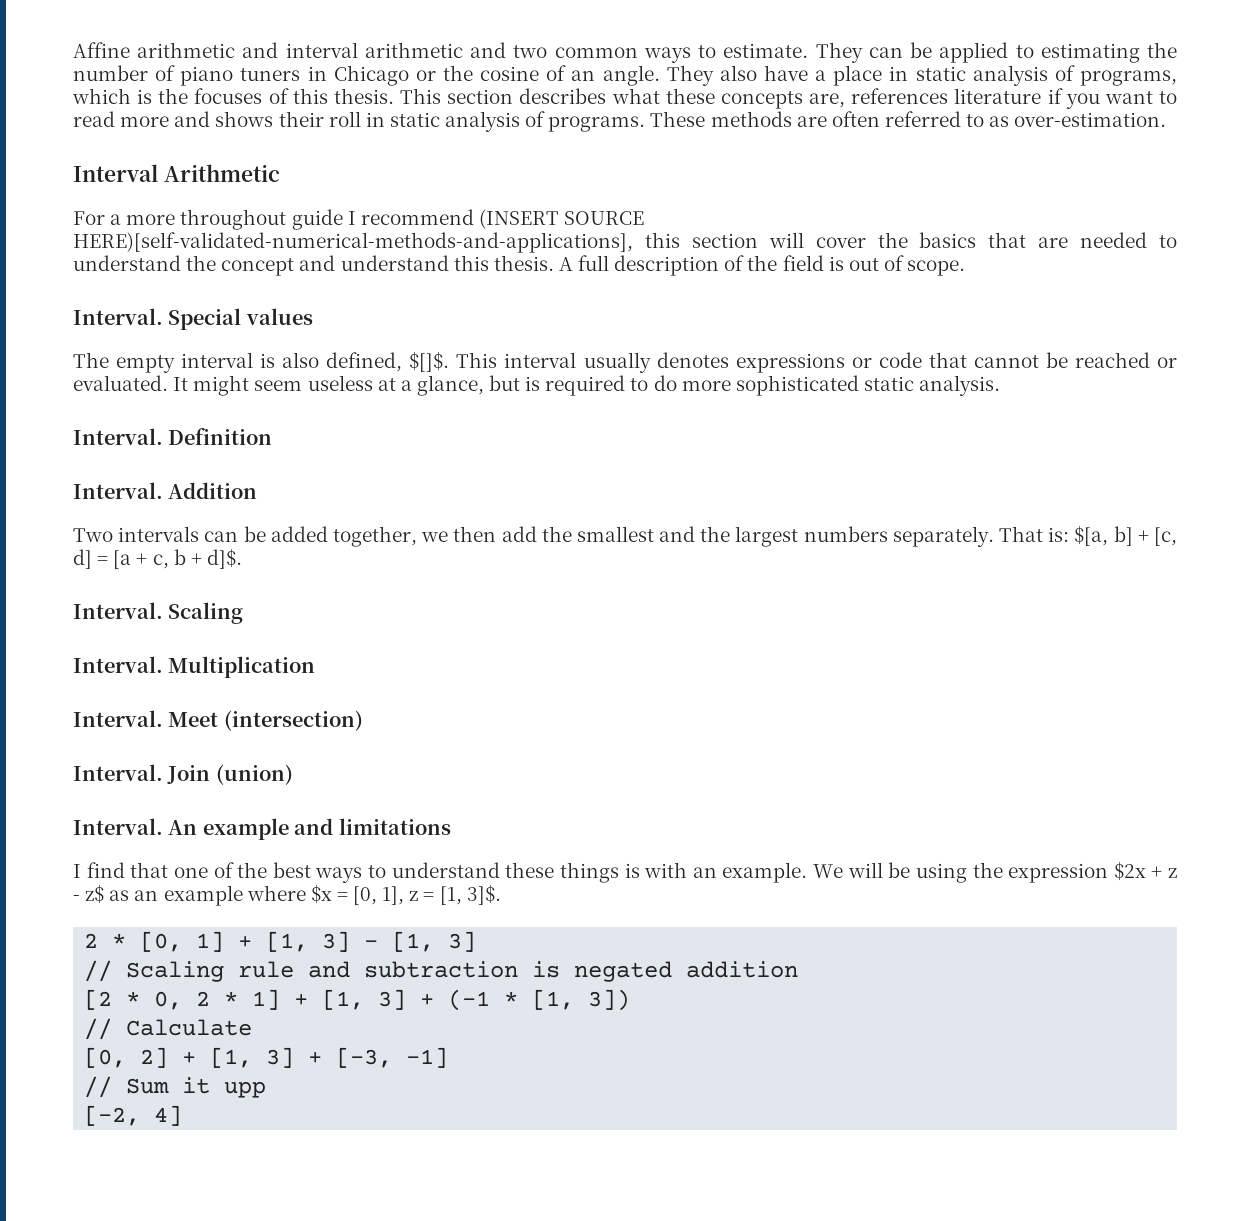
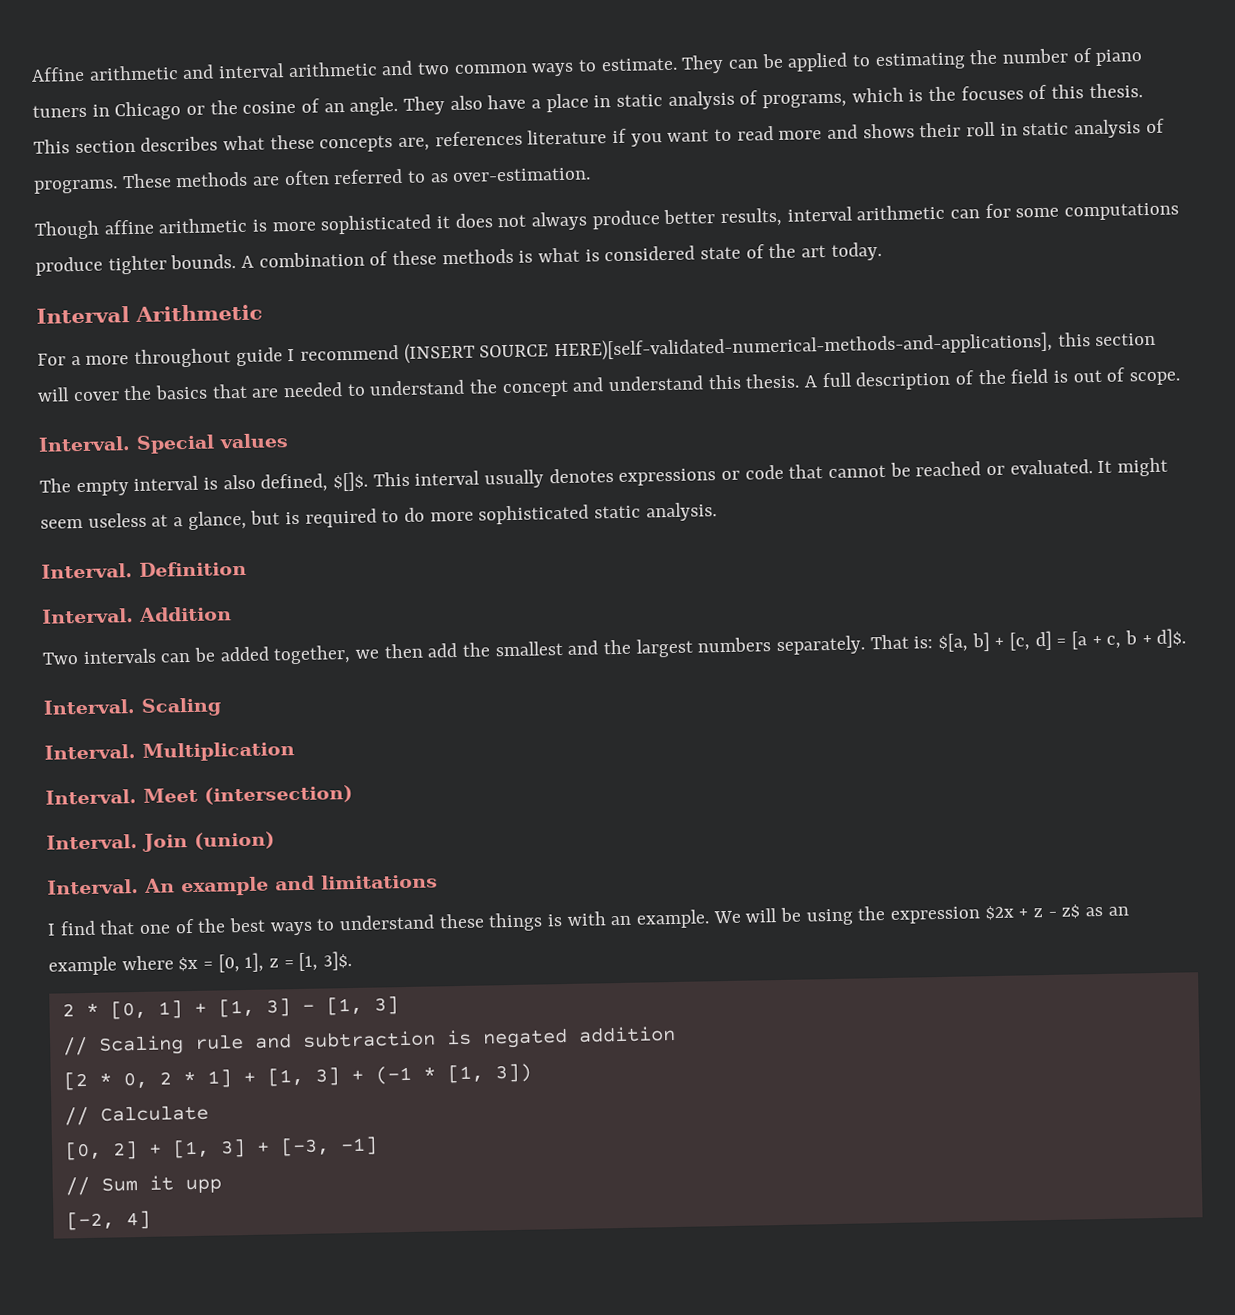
(1167, 119) none -> [34,202,1180,240] [35,242,882,276] // Though affine arithmetic is more sophisticated it does not always produce better results, interval arithmetic can for some computations produce tighter bounds. A combination of these methods is what is considered state of the art today.

